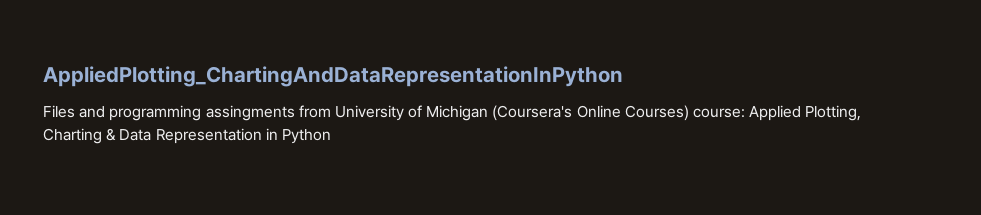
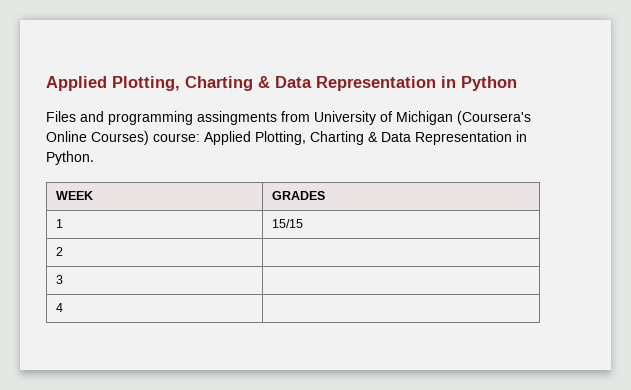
[43,66,623,87] AppliedPlotting_ChartingAndDataRepresentationInPython -> [46,76,517,91] Applied Plotting, Charting & Data Representation in Python
[281,129,331,144] Python -> [46,151,94,165] [55,191,93,200] [271,191,325,200] [55,219,63,228] [271,219,303,228] [55,247,63,256] [55,275,63,284] [55,303,63,312] Python. // WEEK | GRADES // 1 | 15/15 // 2 | // 3 | // 4 |

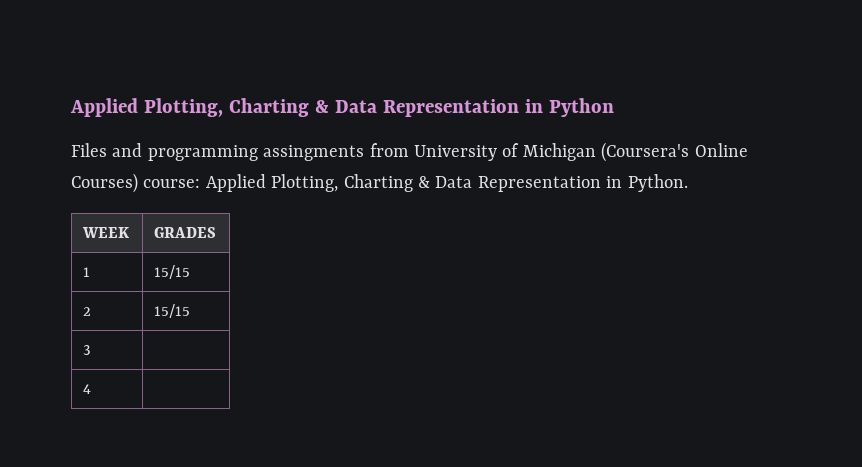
(63, 251) none -> [154,304,191,318] 15/15

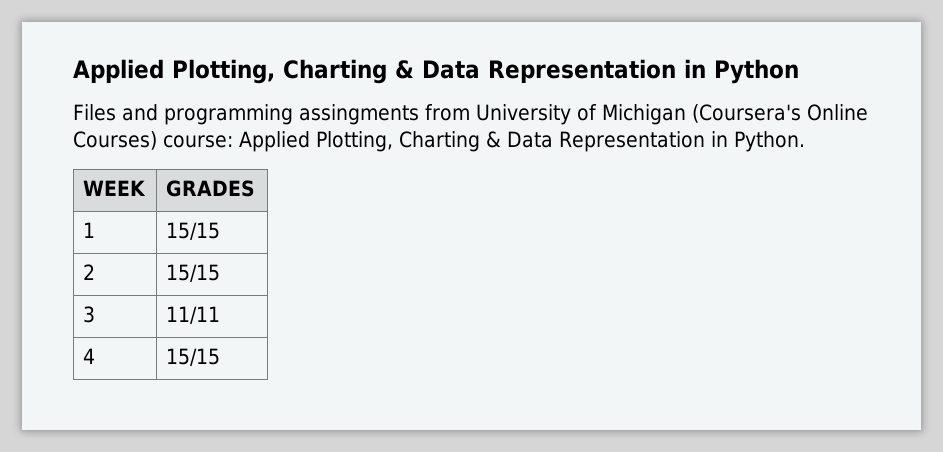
(92, 350) none -> [166,306,221,324] 11/11
(92, 389) none -> [166,348,221,366] 15/15

